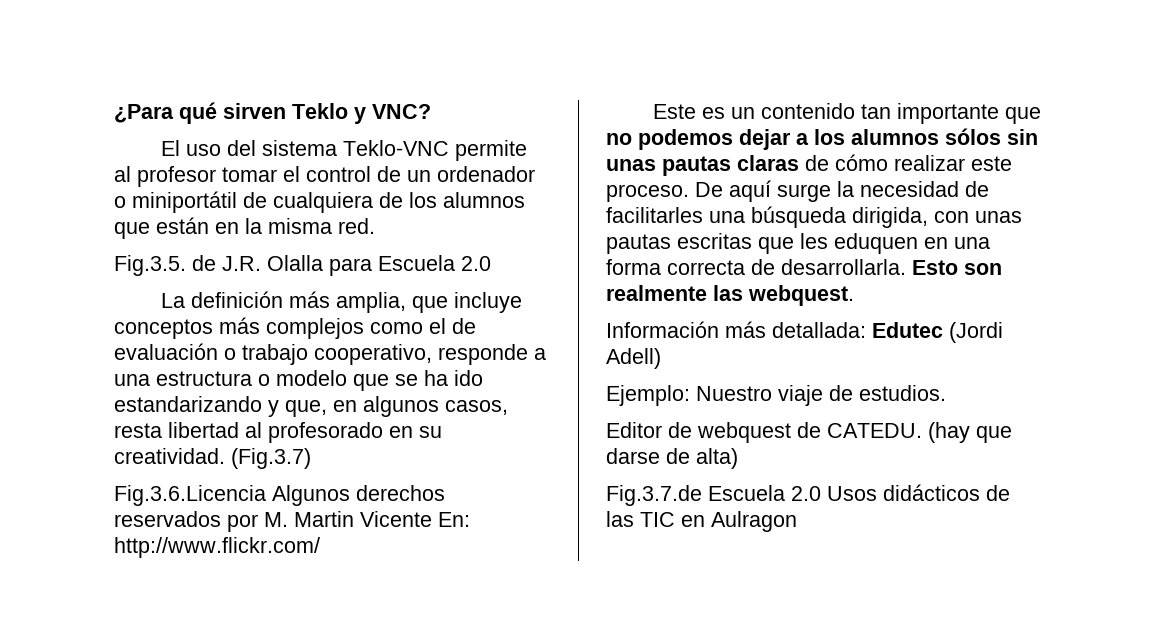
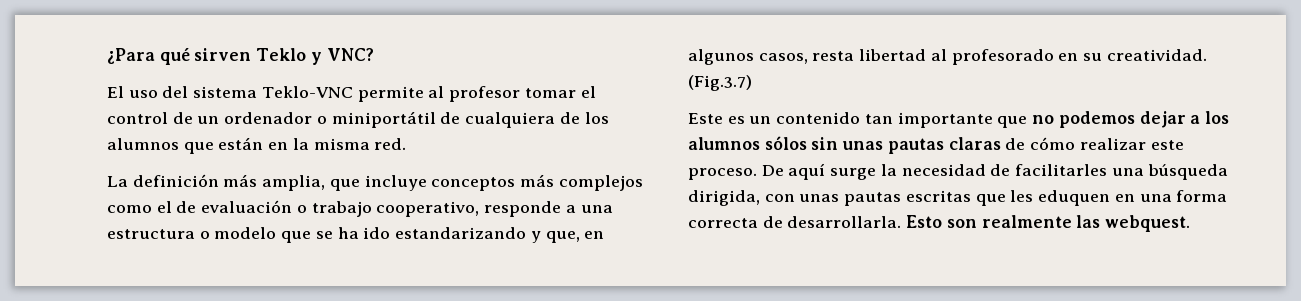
[114,255,491,276] // Fig.3.5. de J.R. Olalla para Escuela 2.0 -> (407, 144) none
[114,485,445,506] [114,511,470,532] [114,537,320,558] // Fig.3.6.Licencia Algunos derechos reservados por M. Martin Vicente En: http://www.flickr.com/ -> (752, 83) none
[606,321,1003,343] [606,348,661,369] [606,385,946,406] [606,422,1012,443] [606,448,738,469] [606,484,1010,506] [606,511,797,532] // Información más detallada: Edutec (Jordi Adell) // Ejemplo: Nuestro viaje de estudios. // Editor de webquest de CATEDU. (hay que darse de alta) // Fig.3.7.de Escuela 2.0 Usos didácticos de las TIC en Aulragon -> (1191, 223) none

